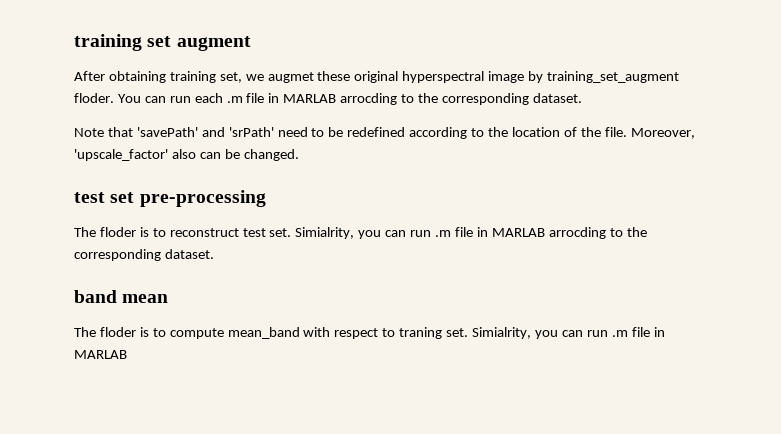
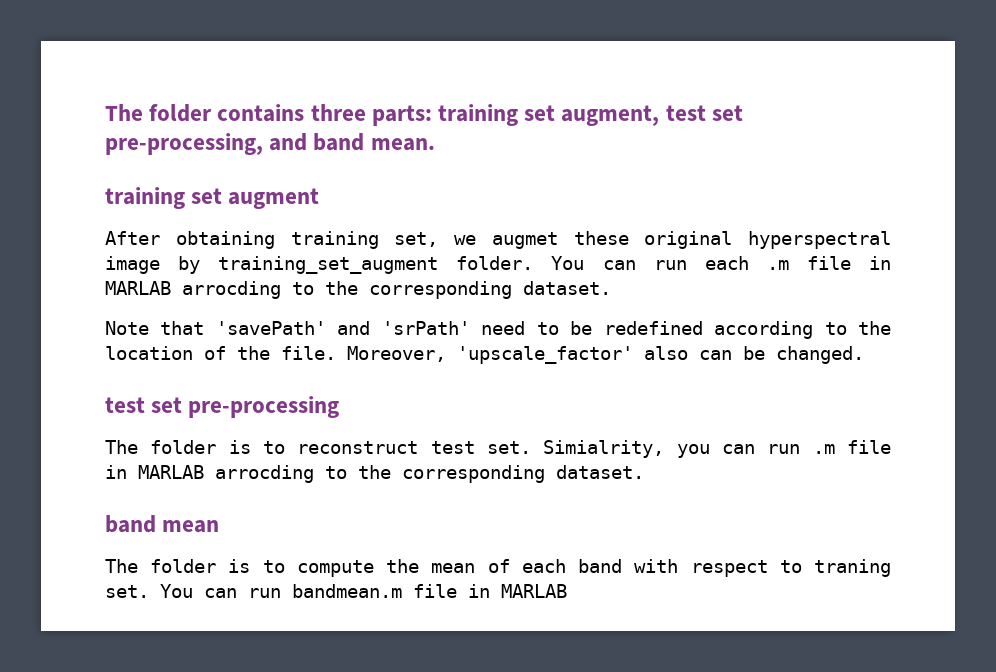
(74, 42) none -> [105,104,743,126] [105,133,435,155] The folder contains three parts: training set augment, test set pre-processing, and band mean. //
[74,93,114,103] floder. -> [456,256,534,270] folder.
[99,227,136,237] floder -> [150,440,217,454] folder
[99,327,136,337] floder -> [150,559,217,573] folder
[227,327,300,339] mean_band -> [386,559,623,573] the mean of each band
[472,327,628,339] Simialrity, you can run .m -> [160,584,402,598] You can run bandmean.m

